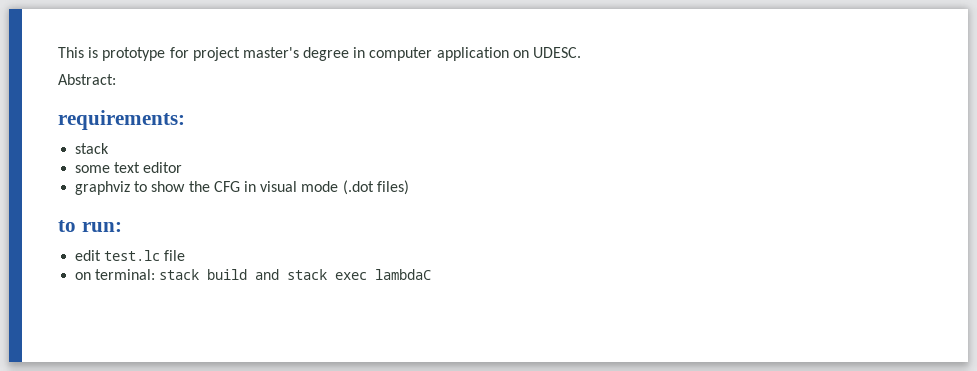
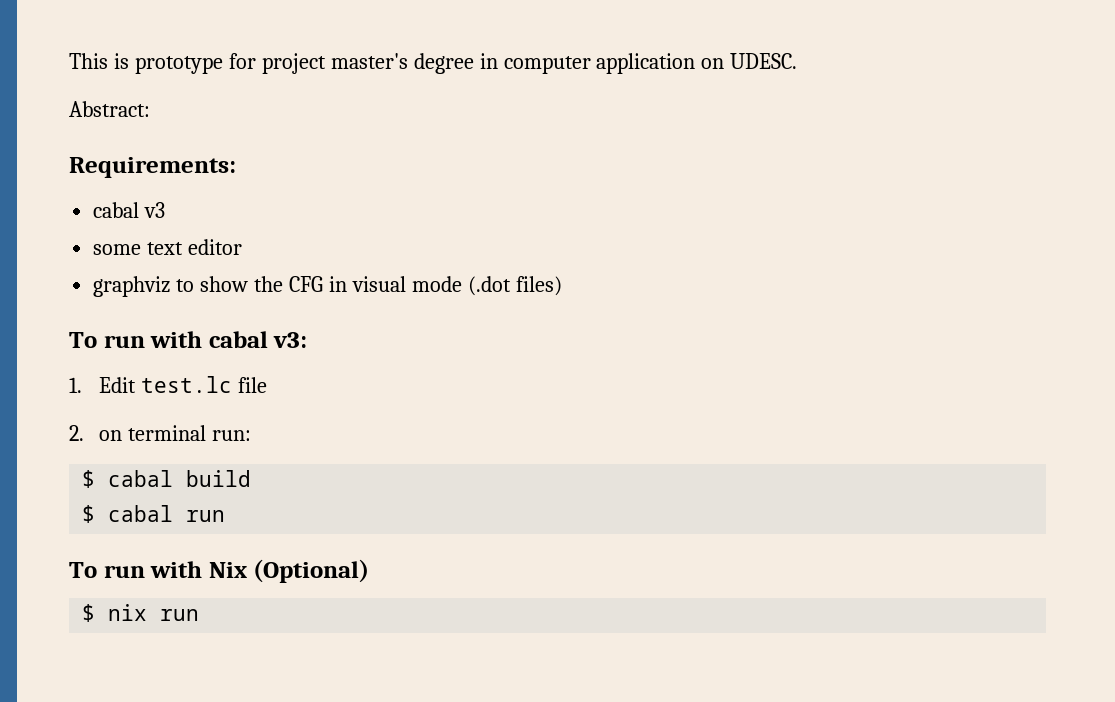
[58,110,185,130] [75,143,110,154] requirements: // stack -> [69,157,236,178] [93,202,166,218] Requirements: // cabal v3
[58,220,122,232] [75,250,186,261] [75,269,432,280] to run: // edit test.lc file // on terminal: stack build and stack exec lambdaC -> [69,331,308,348] [69,376,267,393] [69,425,251,441] [82,470,252,488] [82,505,226,523] [69,559,370,583] [82,604,200,622] To run with cabal v3: // 1. Edit test.lc file // 2. on terminal run: // $ cabal build // $ cabal run // To run with Nix (Optional) // $ nix run

